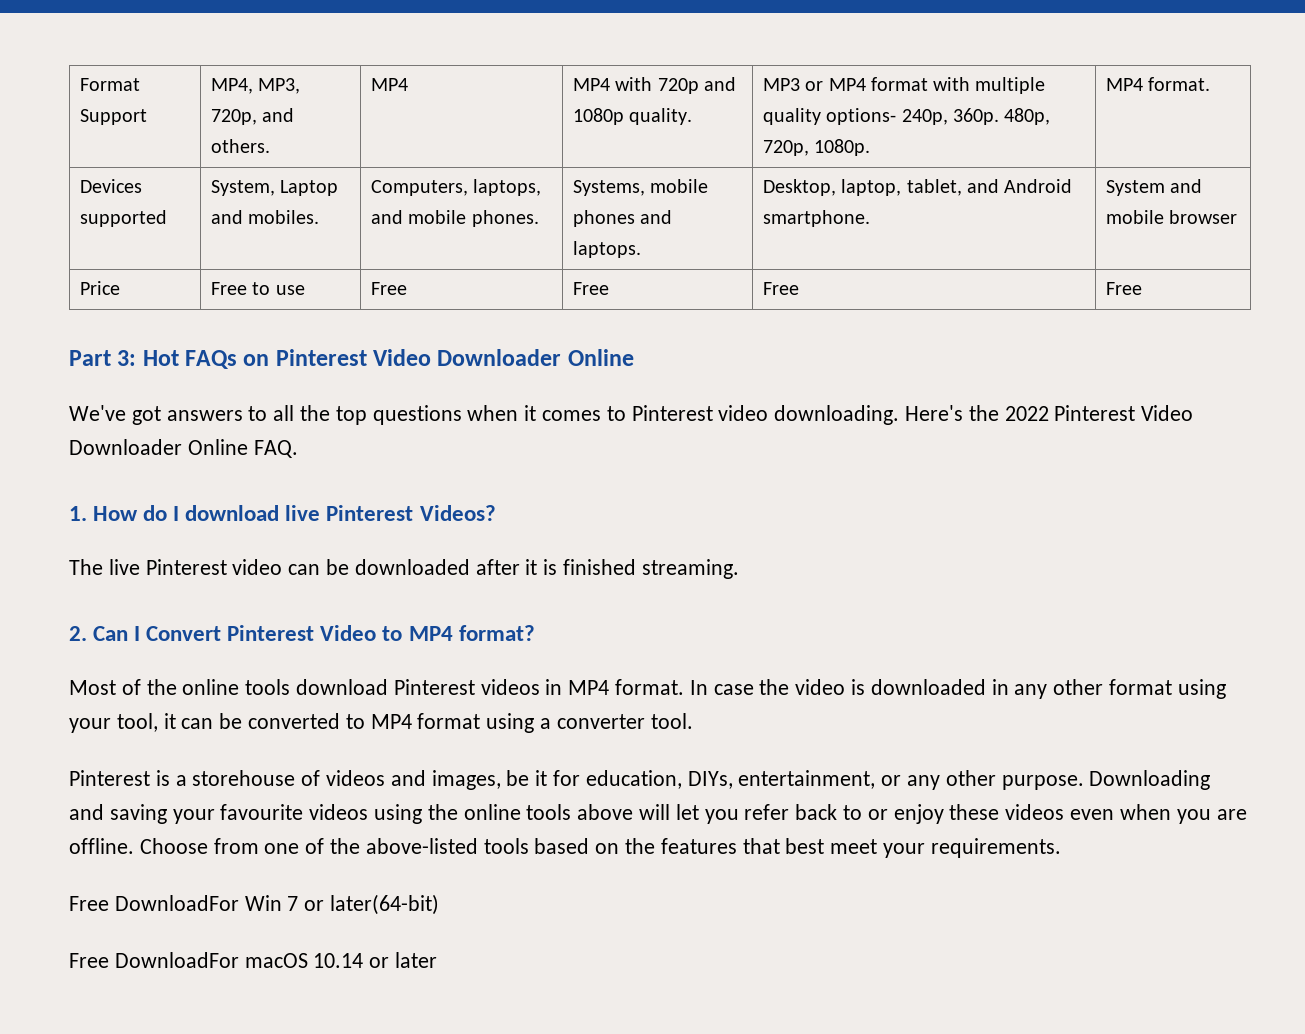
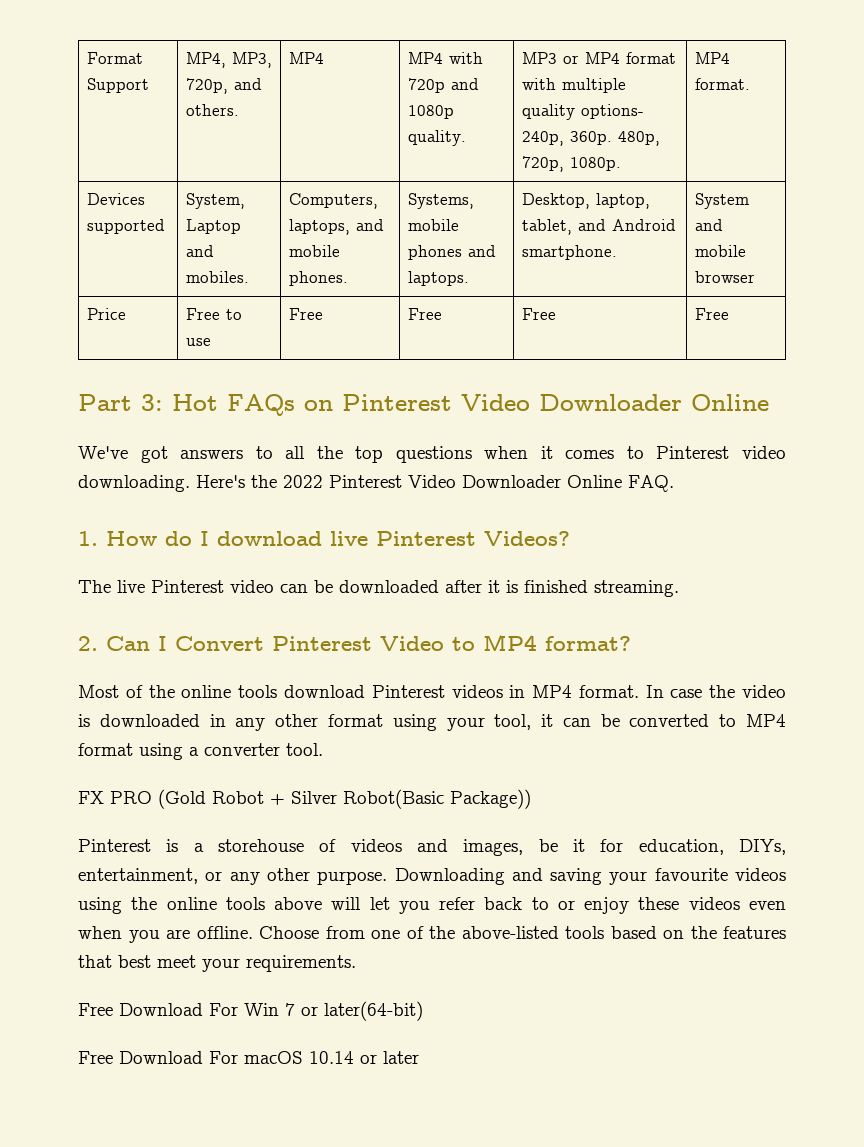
(693, 721) none -> [78,789,531,809] // FX PRO (Gold Robot + Silver Robot(Basic Package))
[114,895,239,911] DownloadFor -> [119,1003,238,1016] Download For
[114,952,239,968] DownloadFor -> [119,1051,238,1064] Download For

